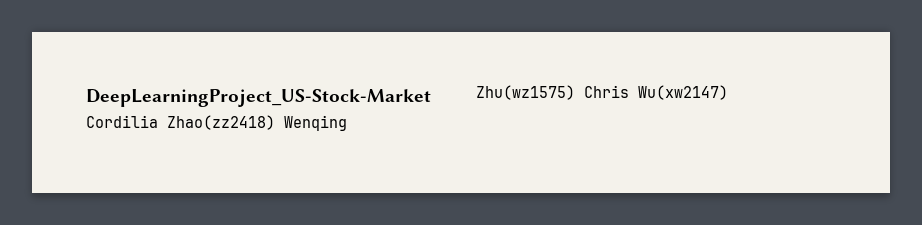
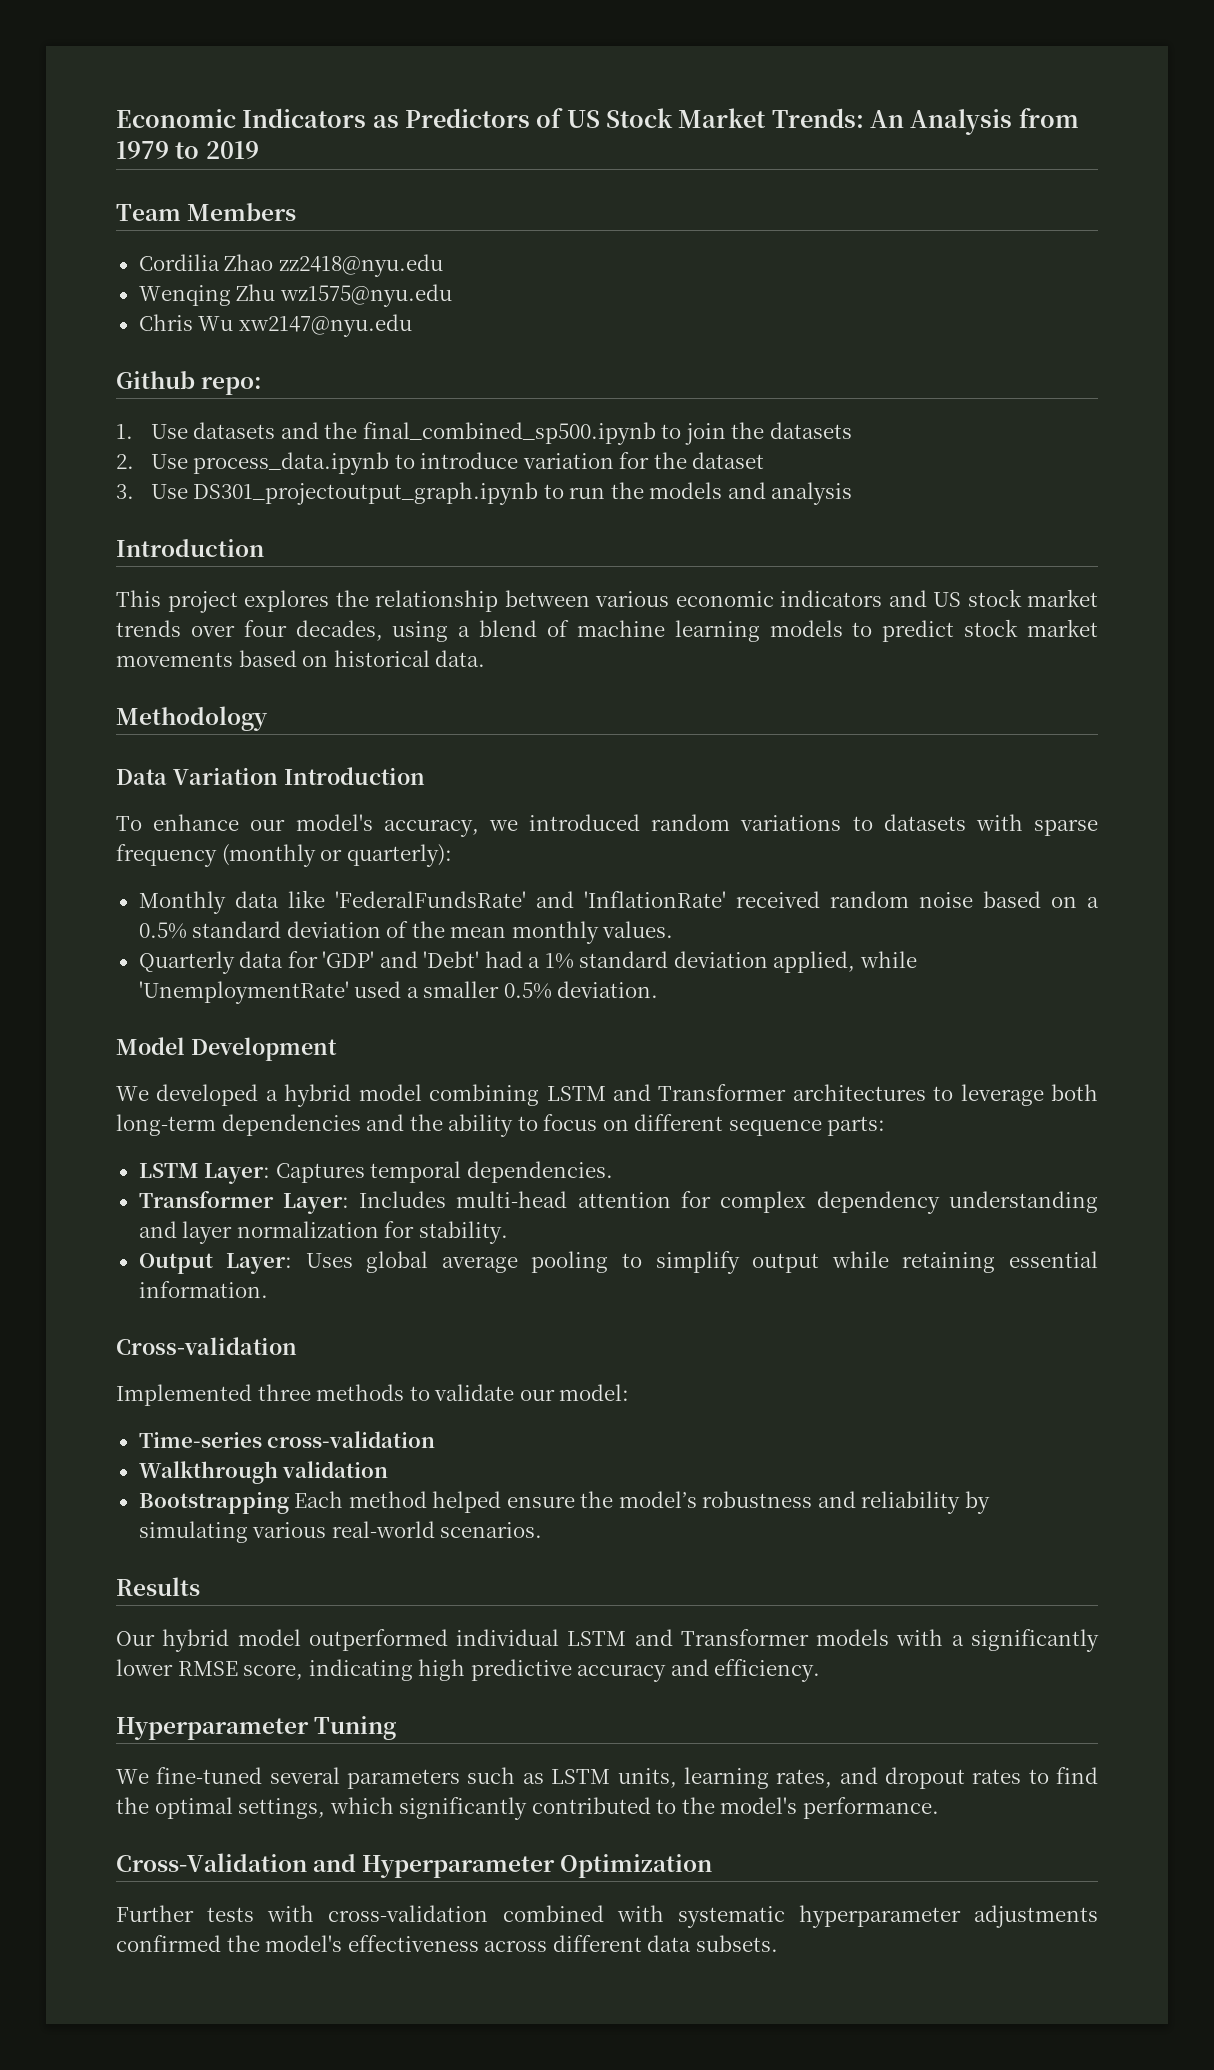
[86,89,431,107] [86,115,347,131] [476,85,728,100] DeepLearningProject_US-Stock-Market // Cordilia Zhao(zz2418) Wenqing Zhu(wz1575) Chris Wu(xw2147) -> [116,108,1079,135] [116,141,259,159] [116,203,297,221] [138,254,443,277] [138,284,452,307] [138,314,412,337] [116,371,263,395] [116,422,852,445] [116,452,765,475] [116,482,853,505] [116,539,264,557] [116,589,1098,613] [116,619,1098,642] [116,650,486,667] [116,706,268,731] [116,767,425,785] [116,814,1098,837] [116,844,452,867] [138,890,1099,914] [138,921,674,944] [138,951,917,974] [138,981,659,1004] [116,1037,337,1061] [116,1084,1098,1107] [116,1114,886,1137] [138,1161,613,1184] [138,1191,1098,1214] [138,1221,508,1244] [138,1251,1098,1274] [138,1281,268,1298] [116,1337,297,1355] [116,1384,630,1406] [138,1431,436,1448] [138,1461,389,1484] [138,1491,990,1514] [138,1521,543,1543] [116,1577,200,1596] [116,1629,1099,1652] [116,1659,821,1682] [116,1716,397,1740] [116,1767,1098,1789] [116,1797,939,1820] [116,1853,713,1878] [116,1905,1098,1928] [116,1935,778,1952] Economic Indicators as Predictors of US Stock Market Trends: An Analysis from 1979 to 2019 // Team Members // Cordilia Zhao zz2418@nyu.edu // Wenqing Zhu wz1575@nyu.edu // Chris Wu xw2147@nyu.edu // Github repo: // 1. Use datasets and the final_combined_sp500.ipynb to join the datasets // 2. Use process_data.ipynb to introduce variation for the dataset // 3. Use DS301_projectoutput_graph.ipynb to run the models and analysis // Introduction // This project explores the relationship between various economic indicators and US stock market trends over four decades, using a blend of machine learning models to predict stock market movements based on historical data. // Methodology // Data Variation Introduction // To enhance our model's accuracy, we introduced random variations to datasets with sparse frequency (monthly or quarterly): // Monthly data like 'FederalFundsRate' and 'InflationRate' received random noise based on a 0.5% standard deviation of the mean monthly values. // Quarterly data for 'GDP' and 'Debt' had a 1% standard deviation applied, while 'UnemploymentRate' used a smaller 0.5% deviation. // Model Development // We developed a hybrid model combining LSTM and Transformer architectures to leverage both long-term dependencies and the ability to focus on different sequence parts: // LSTM Layer: Captures temporal dependencies. // Transformer Layer: Includes multi-head attention for complex dependency understanding and layer normalization for stability. // Output Layer: Uses global average pooling to simplify output while retaining essential information. // Cross-validation // Implemented three methods to validate our model: // Time-series cross-validation // Walkthrough validation // Bootstrapping Each method helped ensure the model’s robustness and reliability by simulating various real-world scenarios. // Results // Our hybrid model outperformed individual LSTM and Transformer models with a significantly lower RMSE score, indicating high predictive accuracy and efficiency. // Hyperparameter Tuning // We fine-tuned several parameters such as LSTM units, learning rates, and dropout rates to find the optimal settings, which significantly contributed to the model's performance. // Cross-Validation and Hyperparameter Optimization // Further tests with cross-validation combined with systematic hyperparameter adjustments confirmed the model's effectiveness across different data subsets.

